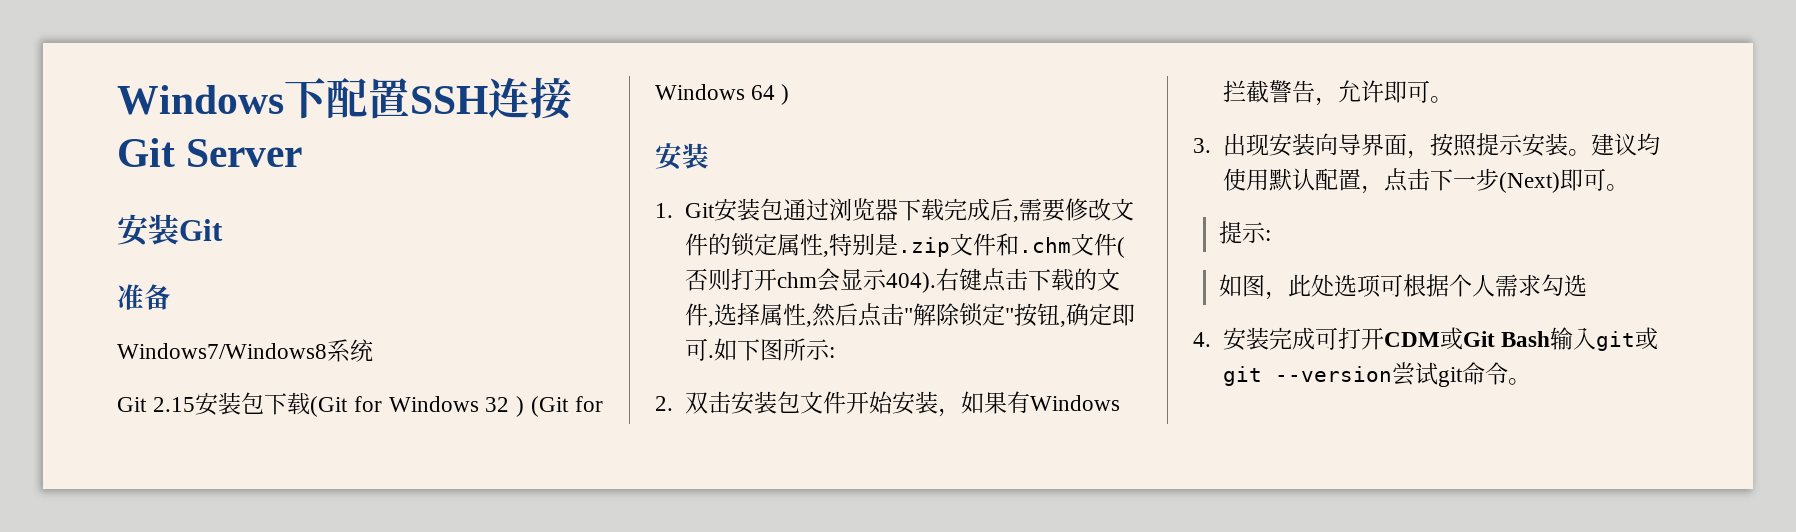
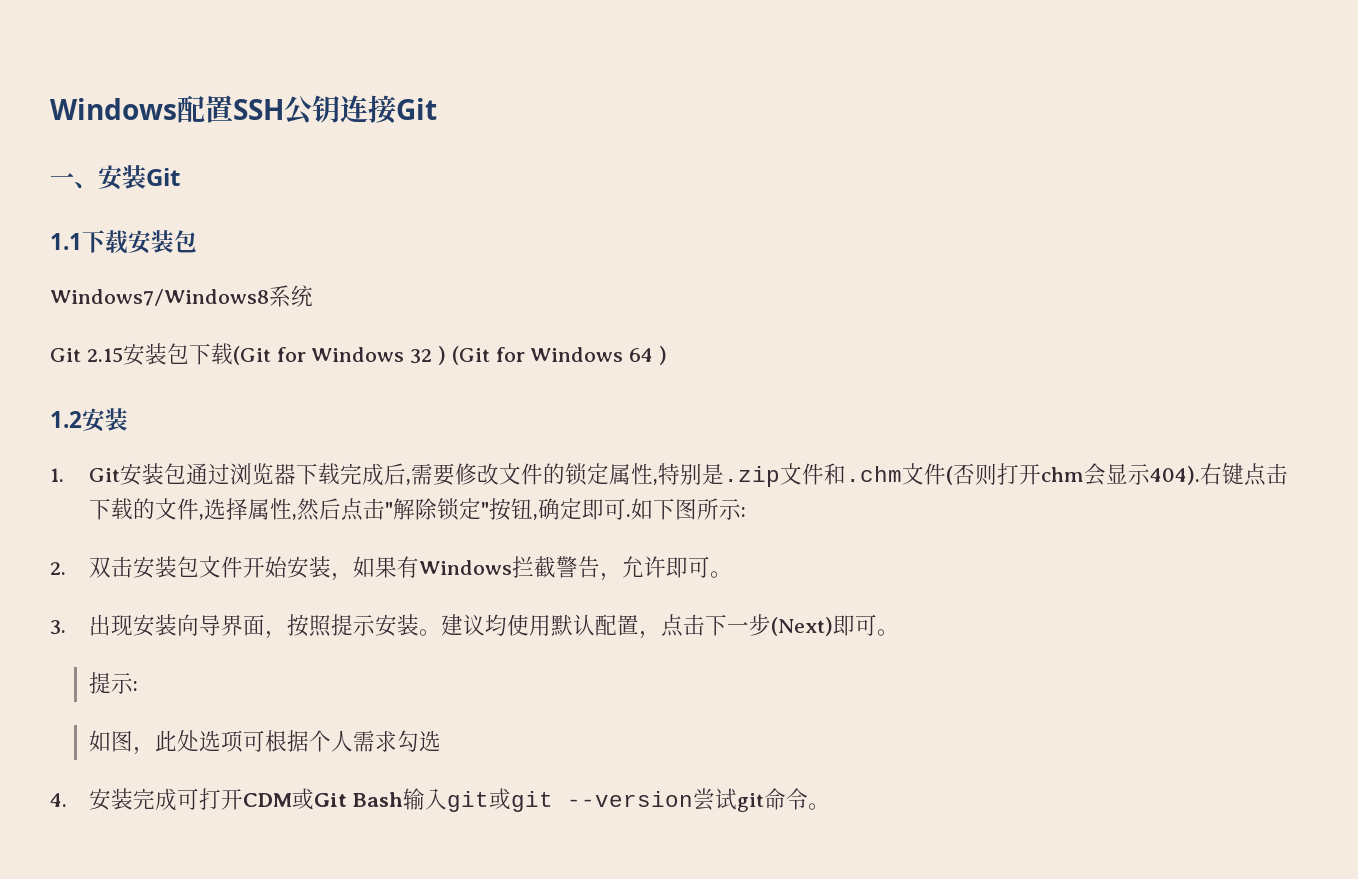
[117,78,326,119] Windows下 -> [50,98,177,120] Windows
(488, 100) none -> [284,95,340,125] 公钥
[186,139,303,167] Server // -> [50,173,98,189] // 一、
[117,284,171,310] 准备 -> [50,230,197,254] 1.1下载安装包
(790, 94) none -> [50,411,82,428] 1.2

